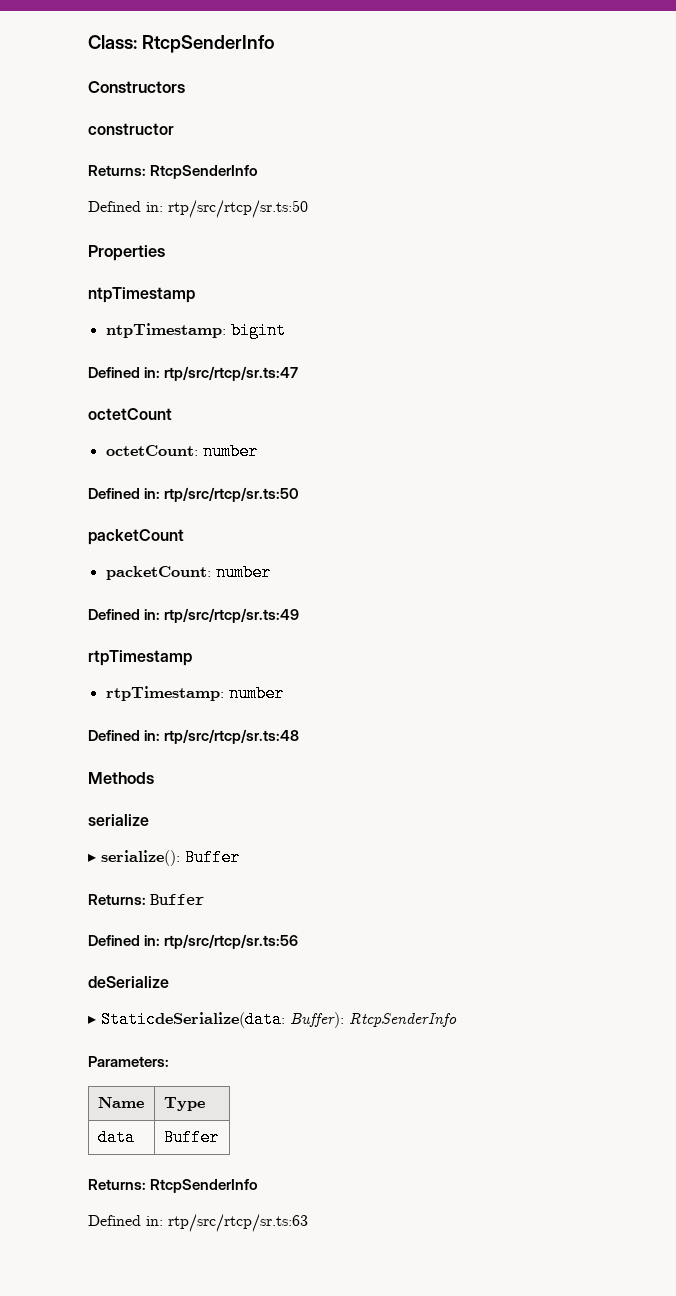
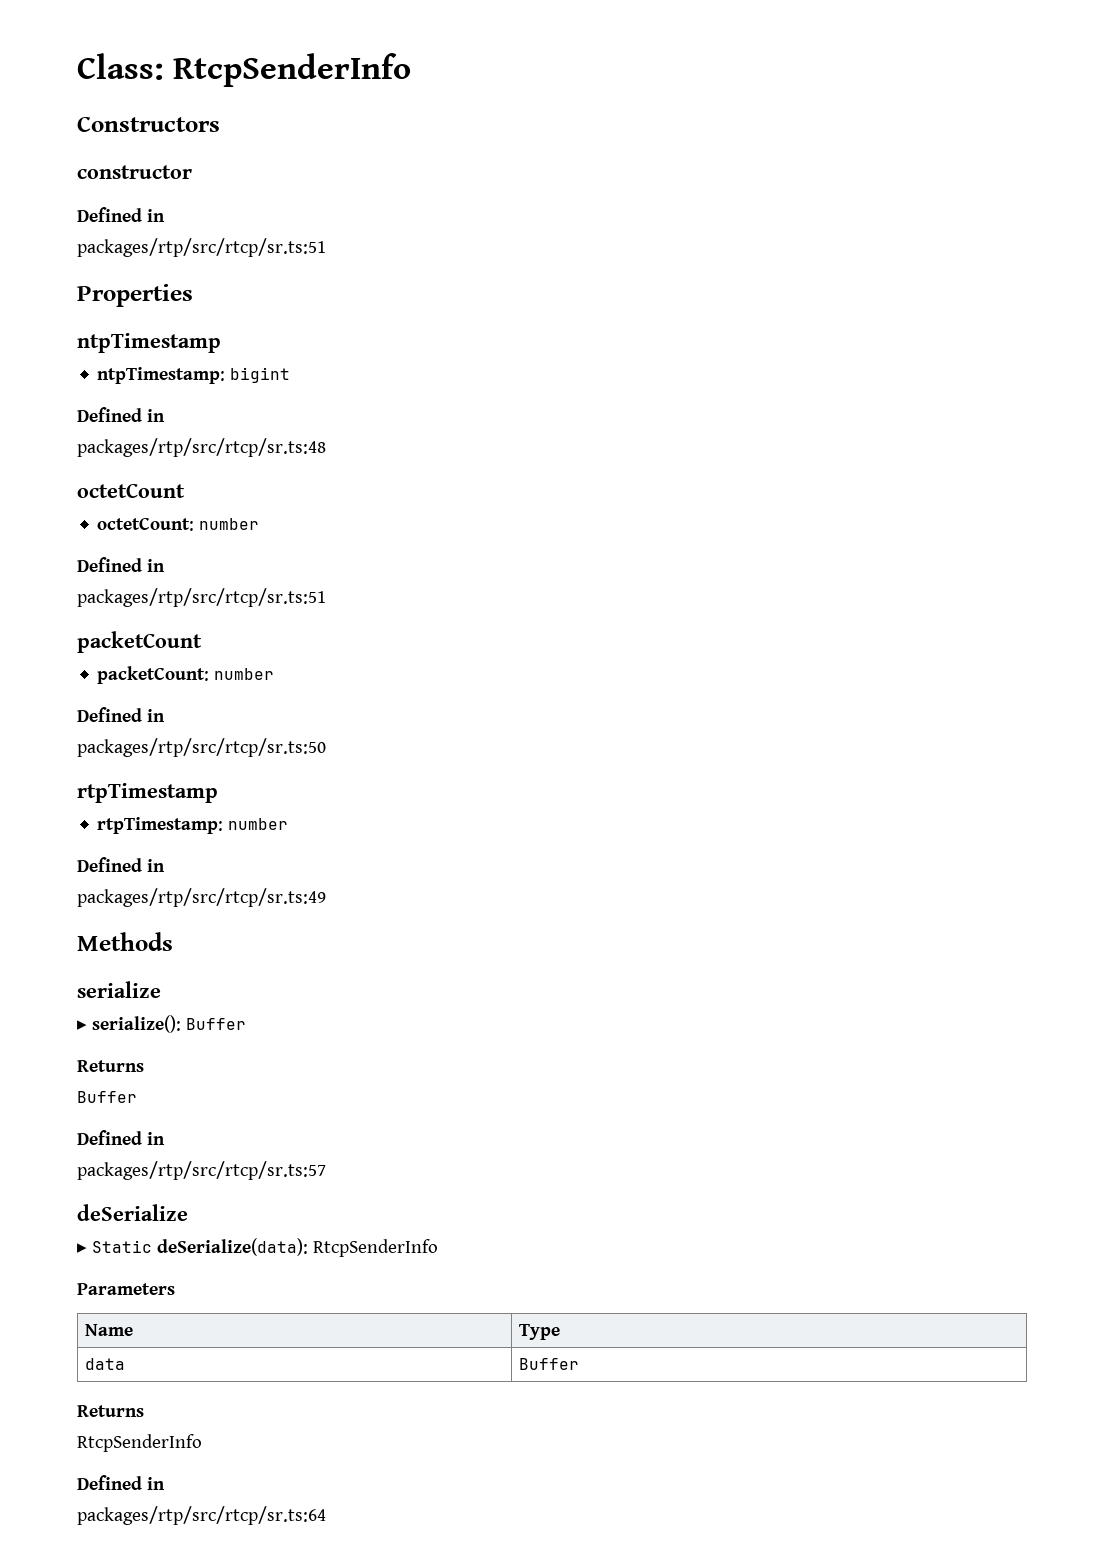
[88,165,259,179] [88,200,308,218] Returns: RtcpSenderInfo // Defined in: rtp/src/rtcp/sr.ts:50 -> [77,207,165,222] [77,238,326,257] Defined in // packages/rtp/src/rtcp/sr.ts:51
[144,366,299,381] in: rtp/src/rtcp/sr.ts:47 -> [147,409,165,422] [77,438,326,457] in // packages/rtp/src/rtcp/sr.ts:48
[144,487,300,502] in: rtp/src/rtcp/sr.ts:50 -> [147,559,165,572] [77,588,326,607] in // packages/rtp/src/rtcp/sr.ts:51
[144,608,300,623] in: rtp/src/rtcp/sr.ts:49 -> [147,709,165,722] [77,738,326,757] in // packages/rtp/src/rtcp/sr.ts:50
[144,729,300,744] in: rtp/src/rtcp/sr.ts:48 -> [147,859,165,872] [77,888,326,907] in // packages/rtp/src/rtcp/sr.ts:49
[88,894,146,905] Returns: -> [77,1060,144,1072] Returns //
[144,934,299,949] in: rtp/src/rtcp/sr.ts:56 -> [147,1132,165,1145] [77,1161,326,1180] in // packages/rtp/src/rtcp/sr.ts:57
[101,1011,457,1028] [88,1056,169,1067] StaticdeSerialize(data: Buffer): RtcpSenderInfo // Parameters: -> [91,1238,438,1257] [77,1283,175,1295] Static deSerialize(data): RtcpSenderInfo // Parameters
[88,1179,259,1193] [88,1214,308,1232] Returns: RtcpSenderInfo // Defined in: rtp/src/rtcp/sr.ts:63 -> [77,1405,144,1417] [77,1434,202,1452] [77,1475,165,1490] [77,1506,326,1525] Returns // RtcpSenderInfo // Defined in // packages/rtp/src/rtcp/sr.ts:64

